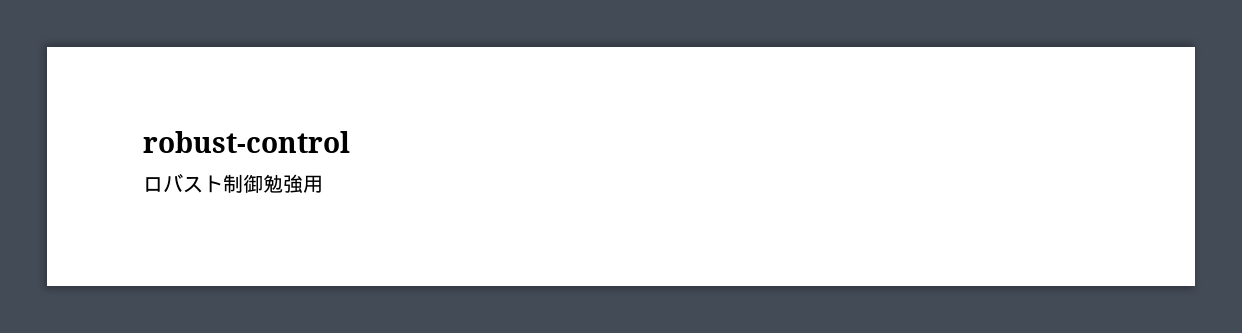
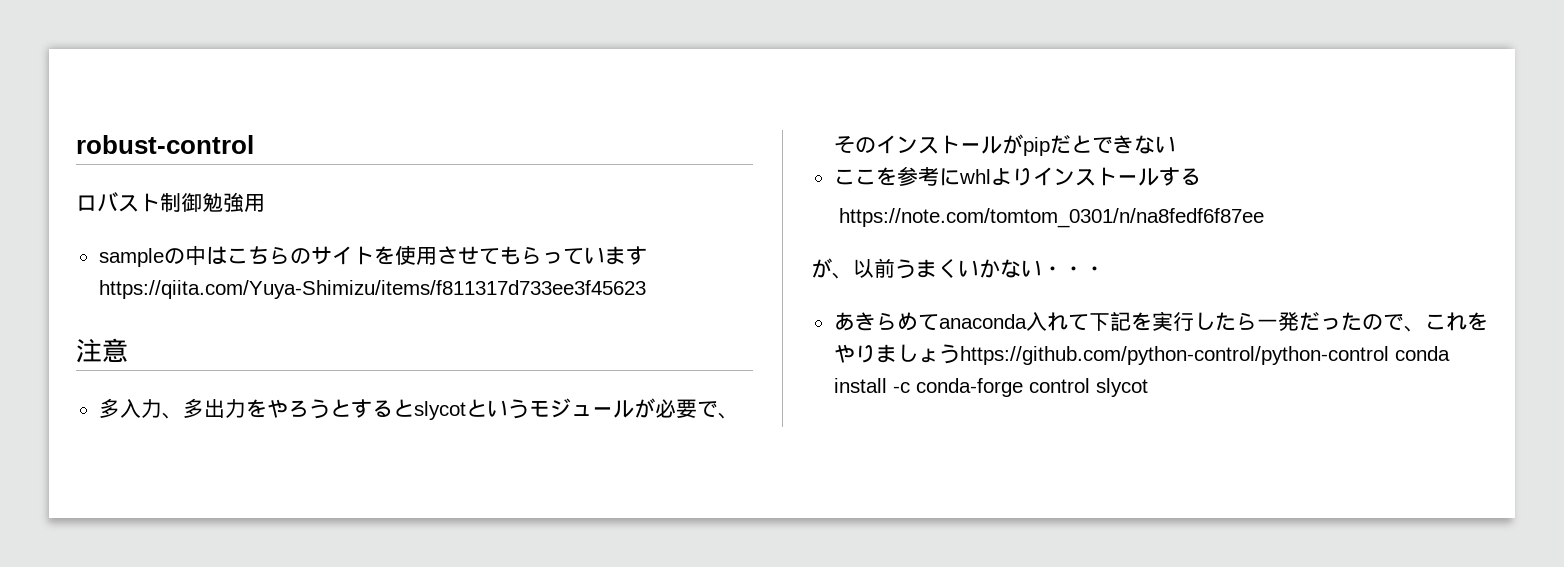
(323, 184) none -> [98,245,647,267] [98,280,646,299] [76,338,128,363] [98,398,739,420] [833,134,1176,156] [833,166,1201,186] [838,208,1264,228] [811,258,1105,279] [833,311,1488,332] [833,344,1450,365] [833,378,1148,397] // sampleの中はこちらのサイトを使用させてもらっていますhttps://qiita.com/Yuya-Shimizu/items/f811317d733ee3f45623 // 注意 // 多入力、多出力をやろうとするとslycotというモジュールが必要で、そのインストールがpipだとできない // ここを参考にwhlよりインストールする // https://note.com/tomtom_0301/n/na8fedf6f87ee // が、以前うまくいかない・・・ // あきらめてanaconda入れて下記を実行したら一発だったので、これをやりましょうhttps://github.com/python-control/python-control conda install -c conda-forge control slycot

